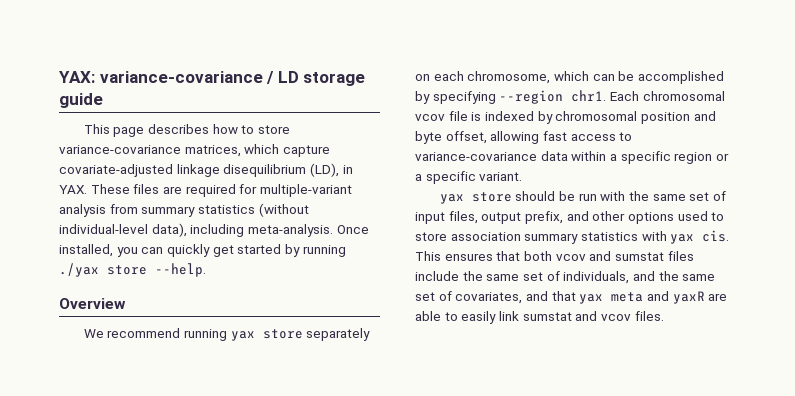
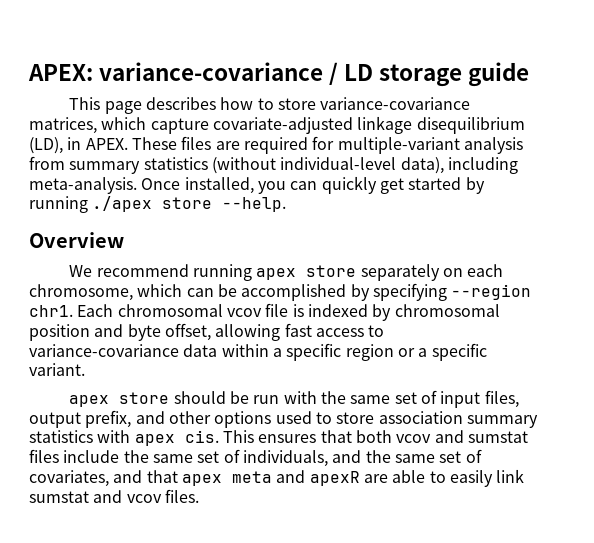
[59,71,95,83] YAX: -> [28,64,93,81] APEX:
[59,185,87,194] YAX. -> [85,138,128,150] APEX.
[59,263,99,277] ./yax -> [92,196,153,212] ./apex
[230,331,255,341] yax -> [256,268,297,280] apex
[439,194,464,204] yax -> [69,395,110,407] apex
[670,234,695,244] yax -> [134,434,175,446] apex
[579,294,604,304] yax -> [181,474,222,486] apex
[672,291,705,304] yaxR -> [309,471,360,486] apexR

